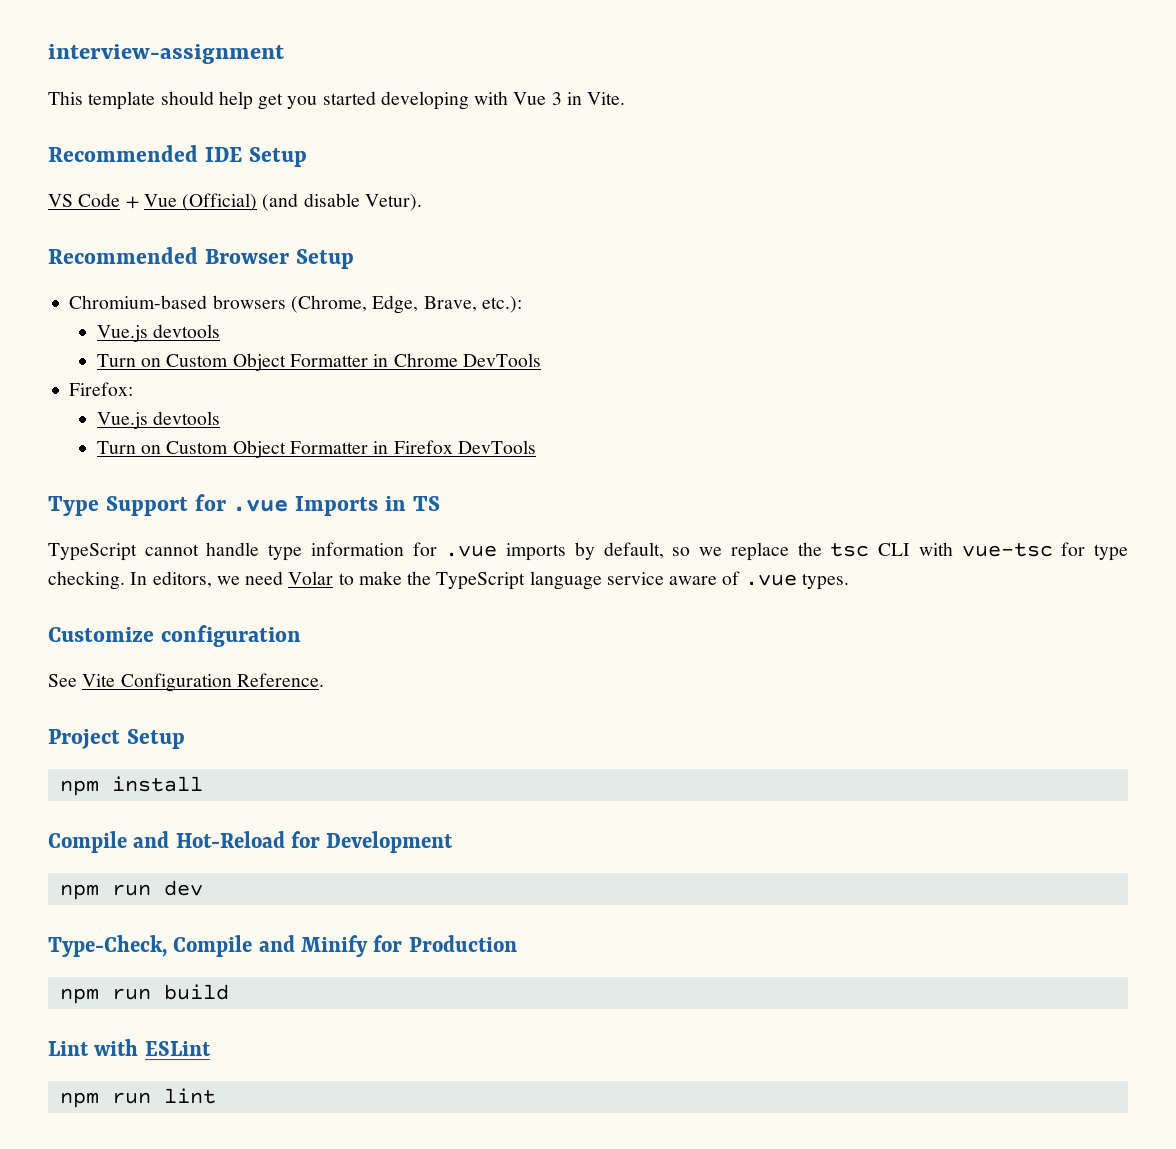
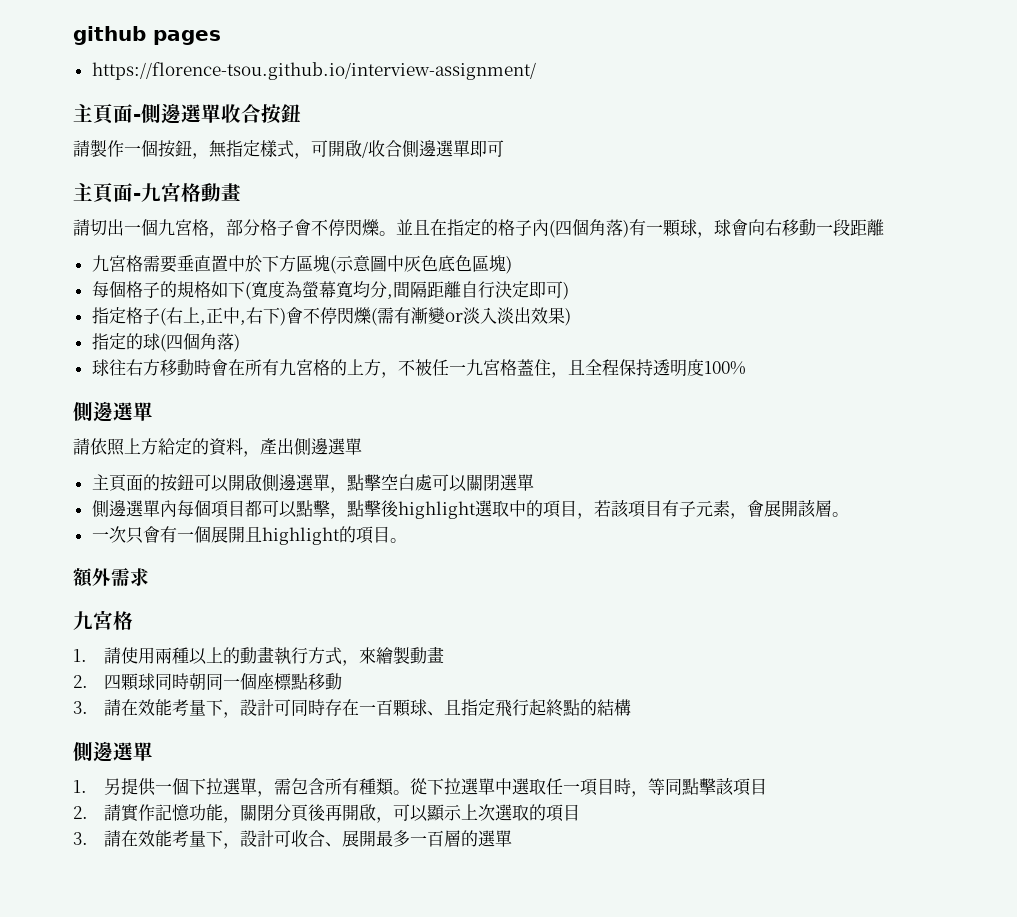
[48,44,284,64] [48,91,626,110] [48,145,307,167] [48,193,422,211] [48,247,354,269] [69,295,522,314] [96,324,221,342] [96,353,541,371] [69,382,134,396] [96,411,221,429] [96,440,536,458] [48,494,440,516] [48,542,1128,561] [48,571,849,590] [48,625,301,647] [48,673,324,692] [48,729,185,749] [59,776,203,796] [48,831,454,853] [59,880,203,900] [48,935,517,957] [59,984,229,1004] [48,1039,211,1056] [59,1088,216,1108] interview-assignment // This template should help get you started developing with Vue 3 in Vite. // Recommended IDE Setup // VS Code + Vue (Official) (and disable Vetur). // Recommended Browser Setup // Chromium-based browsers (Chrome, Edge, Brave, etc.): // Vue.js devtools // Turn on Custom Object Formatter in Chrome DevTools // Firefox: // Vue.js devtools // Turn on Custom Object Formatter in Firefox DevTools // Type Support for .vue Imports in TS // TypeScript cannot handle type information for .vue imports by default, so we replace the tsc CLI with vue-tsc for type checking. In editors, we need Volar to make the TypeScript language service aware of .vue types. // Customize configuration // See Vite Configuration Reference. // Project Setup // npm install // Compile and Hot-Reload for Development // npm run dev // Type-Check, Compile and Minify for Production // npm run build // Lint with ESLint // npm run lint -> [73,26,221,45] [91,62,536,80] [73,103,301,125] [73,139,504,159] [73,182,241,204] [73,219,884,238] [91,255,512,274] [91,281,569,300] [91,307,571,326] [91,333,240,352] [91,359,746,378] [73,401,153,422] [73,438,362,457] [91,474,534,493] [91,500,849,519] [91,526,407,545] [72,568,149,587] [73,610,133,630] [73,646,445,666] [73,673,343,691] [73,699,632,718] [73,741,153,762] [73,778,768,797] [73,804,581,823] [73,830,513,849] github pages // https://florence-tsou.github.io/interview-assignment/ // 主頁面-側邊選單收合按鈕 // 請製作一個按鈕，無指定樣式，可開啟/收合側邊選單即可 // 主頁面-九宮格動畫 // 請切出一個九宮格，部分格子會不停閃爍。並且在指定的格子內(四個角落)有一顆球，球會向右移動一段距離 // 九宮格需要垂直置中於下方區塊(示意圖中灰色底色區塊) // 每個格子的規格如下(寬度為螢幕寬均分,間隔距離自行決定即可) // 指定格子(右上,正中,右下)會不停閃爍(需有漸變or淡入淡出效果) // 指定的球(四個角落) // 球往右方移動時會在所有九宮格的上方，不被任一九宮格蓋住，且全程保持透明度100% // 側邊選單 // 請依照上方給定的資料，產出側邊選單 // 主頁面的按鈕可以開啟側邊選單，點擊空白處可以關閉選單 // 側邊選單內每個項目都可以點擊，點擊後highlight選取中的項目，若該項目有子元素，會展開該層。 // 一次只會有一個展開且highlight的項目。 // 額外需求 // 九宮格 // 1.請使用兩種以上的動畫執行方式，來繪製動畫 // 2.四顆球同時朝同一個座標點移動 // 3.請在效能考量下，設計可同時存在一百顆球、且指定飛行起終點的結構 // 側邊選單 // 1.另提供一個下拉選單，需包含所有種類。從下拉選單中選取任一項目時，等同點擊該項目 // 2.請實作記憶功能，關閉分頁後再開啟，可以顯示上次選取的項目 // 3.請在效能考量下，設計可收合、展開最多一百層的選單

